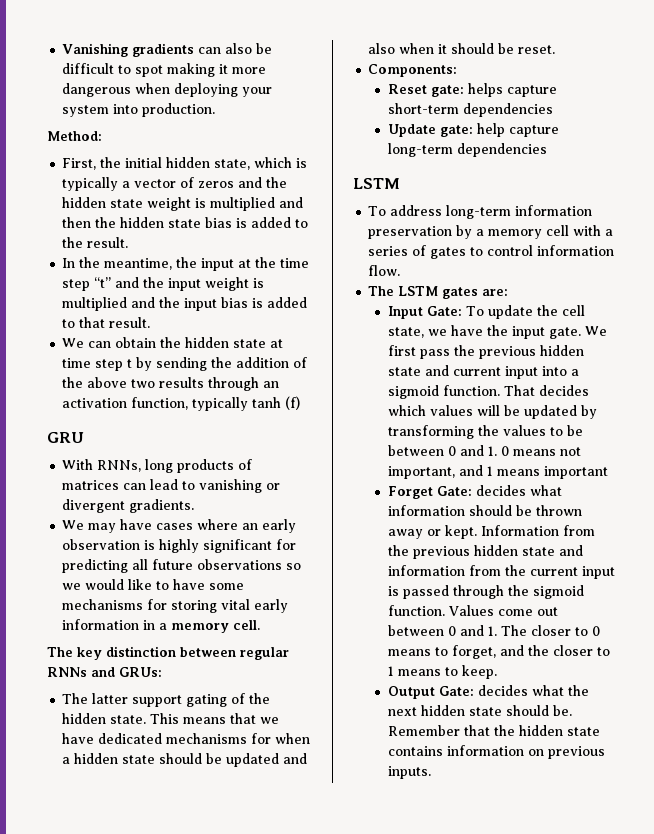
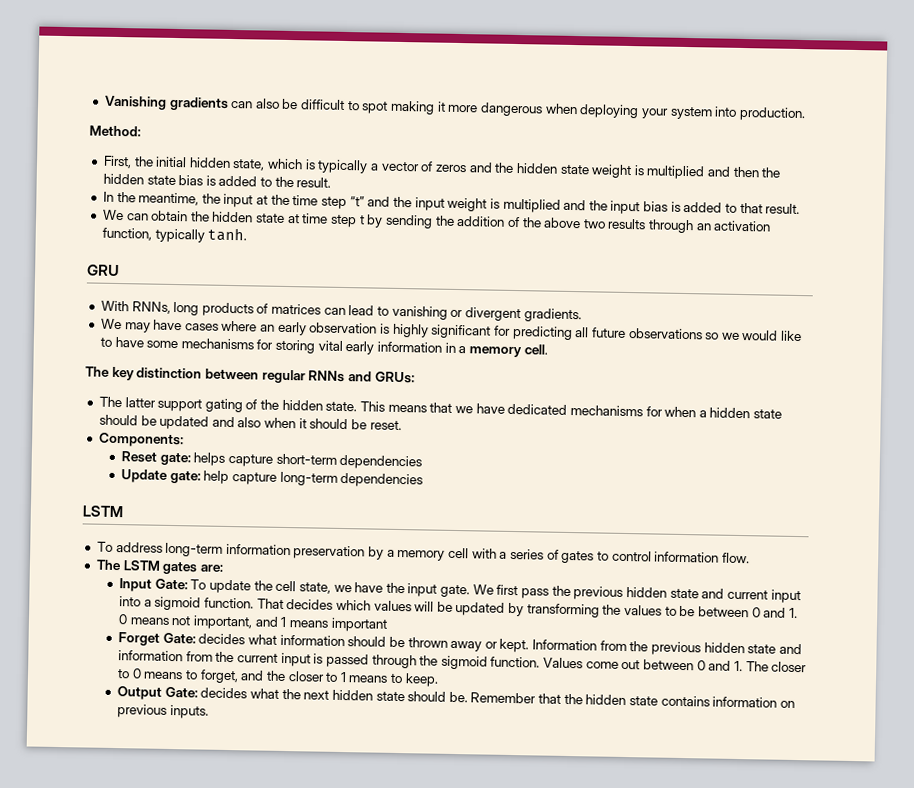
[252,396,301,410] tanh (f) -> [207,227,248,242] tanh.

